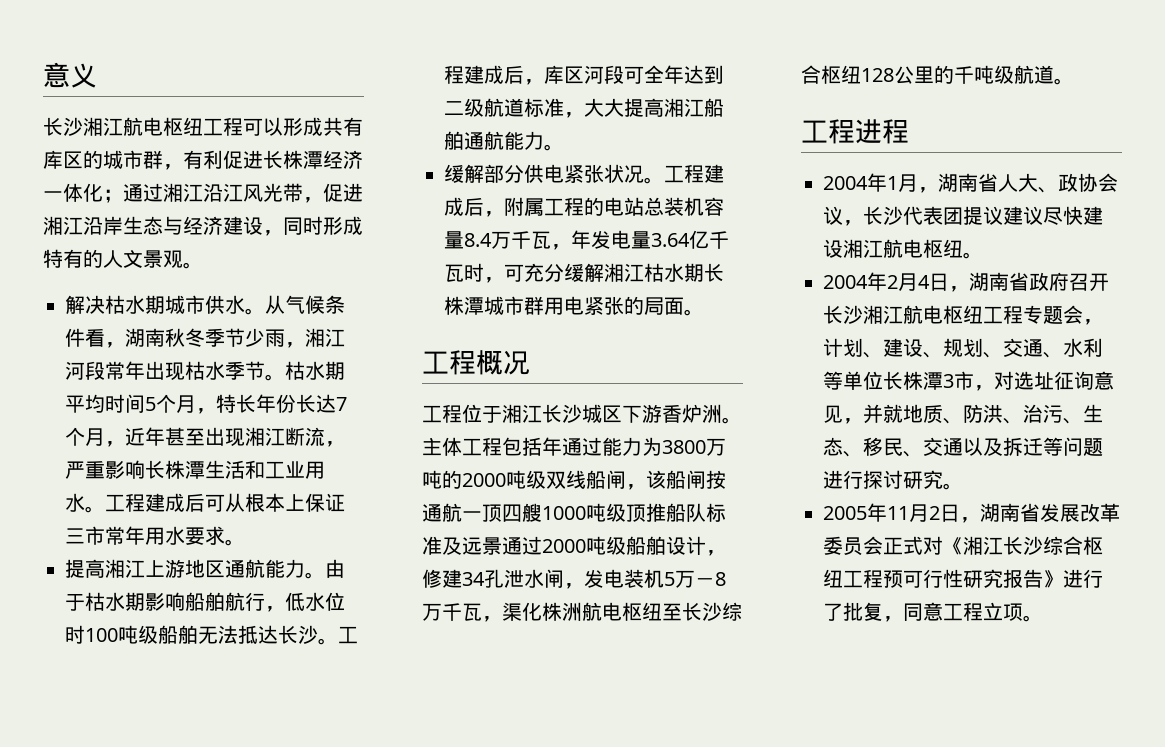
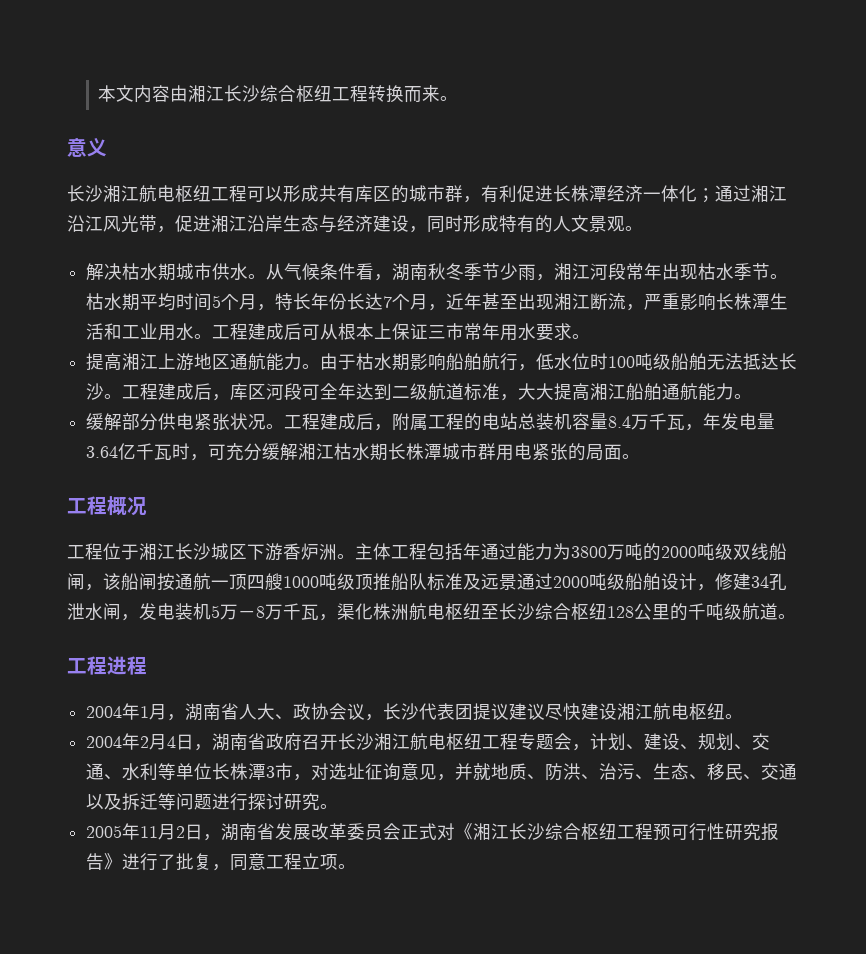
(43, 75) none -> [98,85,459,103] 本文内容由湘江长沙综合枢纽工程转换而来。 //

